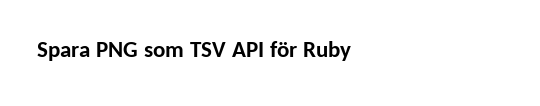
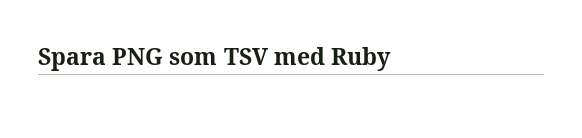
[232,41,298,57] API för -> [273,47,325,65] med

